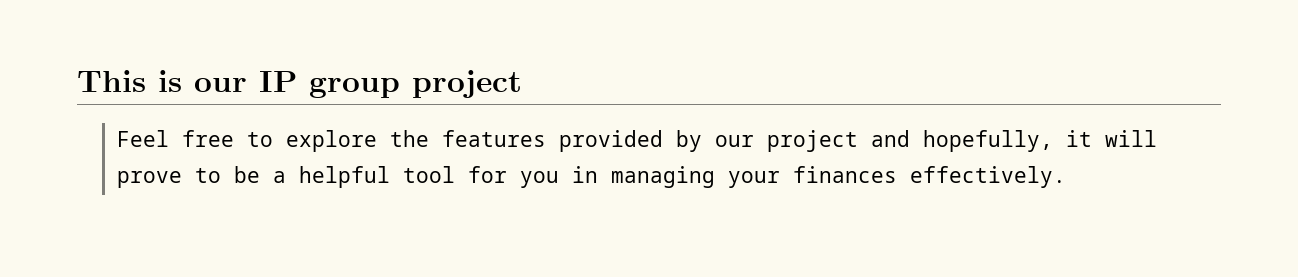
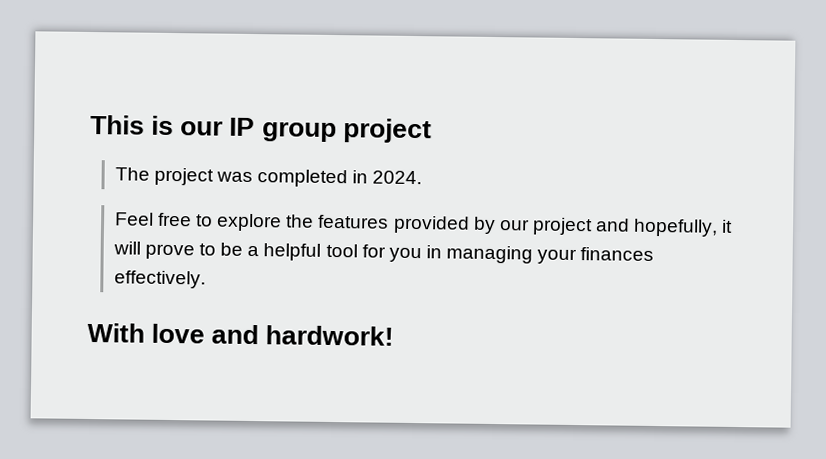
(522, 84) none -> [114,167,423,188] // The project was completed in 2024.
(1067, 177) none -> [87,322,395,346] // With love and hardwork!

